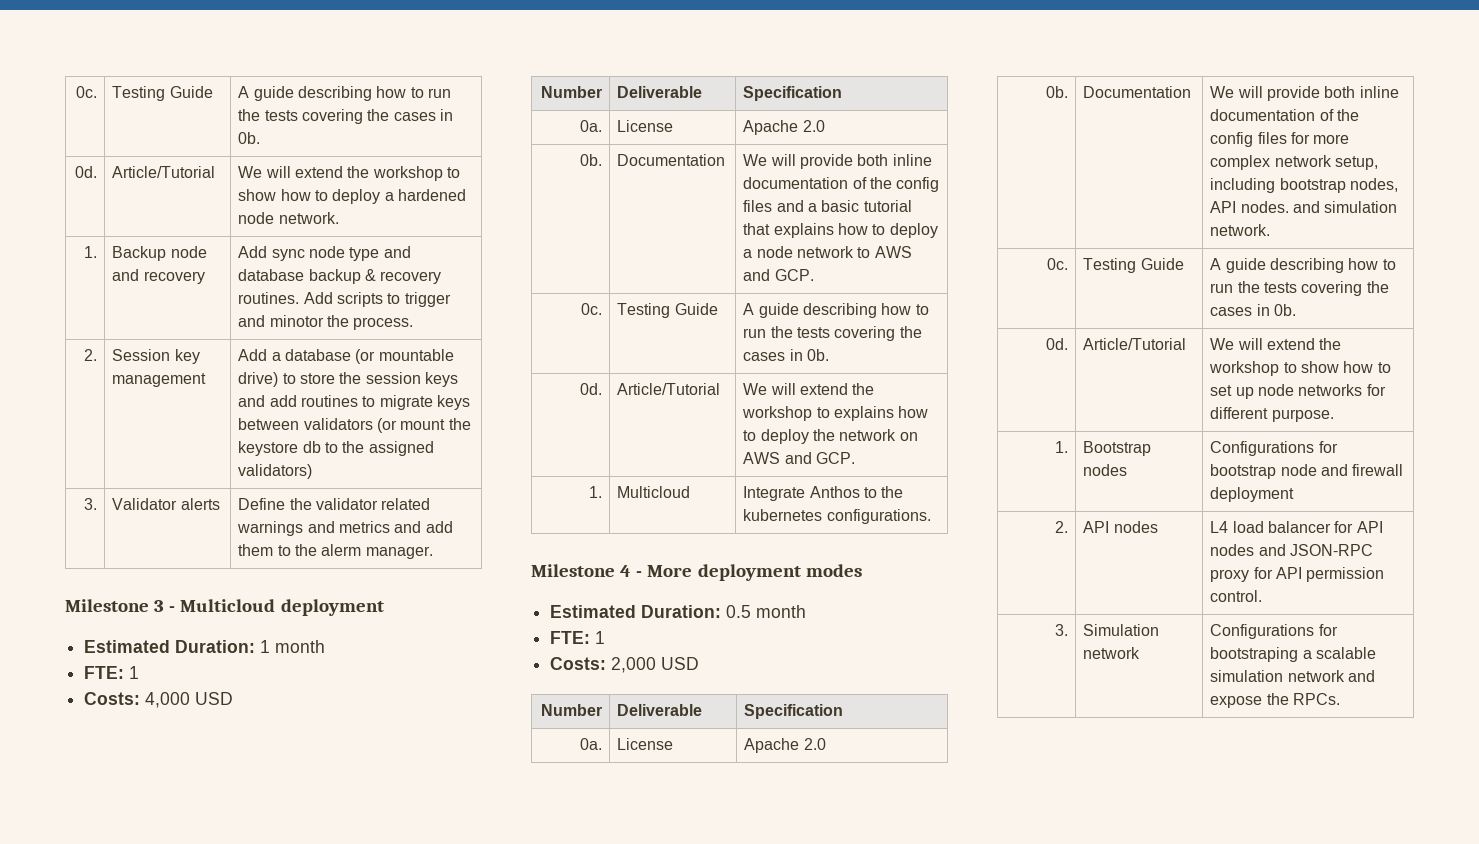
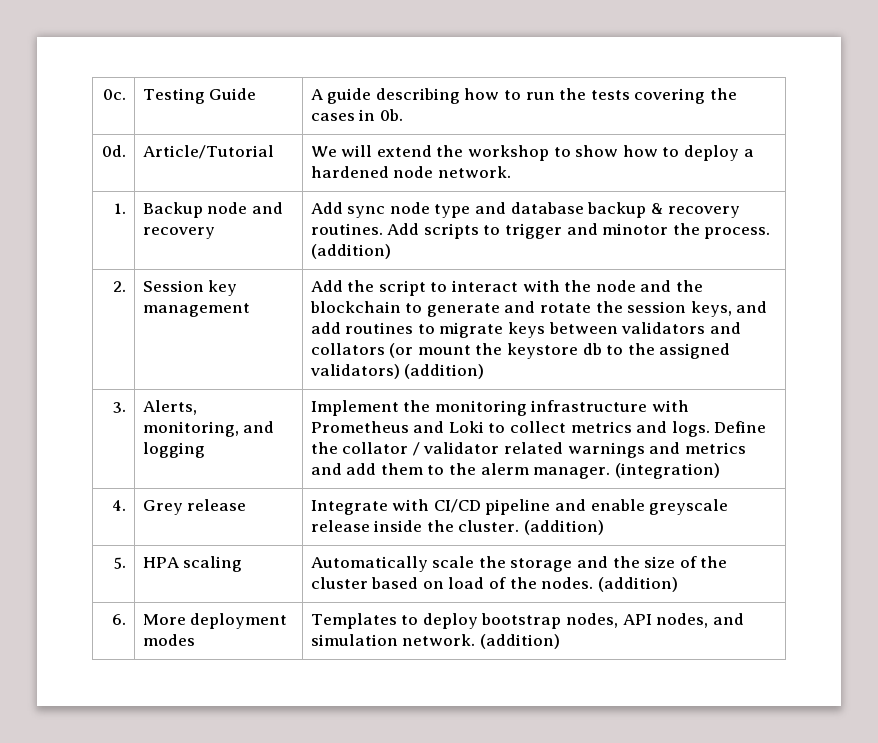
(414, 323) none -> [310,244,391,259] (addition)
[271,349,454,364] [238,372,335,387] a database (or mountable drive) to store -> [347,280,704,296] [309,301,592,317] the script to interact with the node and the blockchain to generate and rotate
[424,372,458,387] keys -> [690,301,732,317] keys,
(373, 424) none -> [709,322,741,334] [310,343,385,355] and collators
[83,498,97,510] [112,498,220,510] [238,498,312,510] // 3. | Validator alerts | Define the -> [404,364,485,379] [113,402,127,413] [142,400,197,415] [142,421,275,437] [142,442,205,458] [310,400,690,416] [310,421,767,437] [310,442,420,456] (addition) // 3. | Alerts, monitoring, and logging | Implement the monitoring infrastructure with Prometheus and Loki to collect metrics and logs. Define the collator /
[65,599,384,616] [84,640,326,653] [84,666,140,679] [84,692,234,708] [540,86,602,98] [617,86,703,98] [743,86,843,101] [579,120,602,132] [617,120,674,132] [743,120,825,135] [579,154,602,166] [617,154,726,166] [743,154,932,169] [743,177,940,192] [743,200,912,212] [743,223,938,238] [743,246,912,258] [743,269,814,281] [580,303,602,315] [617,303,718,318] [743,303,929,318] [743,326,922,341] [743,349,829,361] [579,383,602,395] [617,383,721,395] [743,383,875,395] [742,406,929,421] [743,429,918,444] [743,452,855,464] [588,486,602,498] [617,486,691,498] [743,486,904,501] [743,509,931,524] [531,564,862,581] [550,605,807,618] [550,631,606,644] [550,657,700,673] [540,704,602,716] [617,704,703,716] [744,704,844,719] [579,738,602,750] [617,738,674,750] [744,738,826,753] [1045,86,1068,98] [1083,86,1192,98] [1210,86,1399,101] [1210,109,1359,121] [1210,132,1350,147] [1210,155,1378,170] [1210,178,1276,193] // Milestone 3 - Multicloud deployment // Estimated Duration: 1 month // FTE: 1 // Costs: 4,000 USD // Number | Deliverable | Specification // 0a. | License | Apache 2.0 // 0b. | Documentation | We will provide both inline documentation of the config files and a basic tutorial that explains how to deploy a node network to AWS and GCP. // 0c. | Testing Guide | A guide describing how to run the tests covering the cases in 0b. // 0d. | Article/Tutorial | We will extend the workshop to explains how to deploy the network on AWS and GCP. // 1. | Multicloud | Integrate Anthos to the kubernetes configurations. // Milestone 4 - More deployment modes // Estimated Duration: 0.5 month // FTE: 1 // Costs: 2,000 USD // Number | Deliverable | Specification // 0a. | License | Apache 2.0 // 0b. | Documentation | We will provide both inline documentation of the config files for more complex network setup, including -> [614,463,720,479] [112,500,127,511] [142,499,247,515] [310,499,729,515] [310,520,605,535] [114,557,127,569] [142,556,243,572] [310,556,728,572] [310,577,678,592] [112,614,127,625] [142,613,288,629] [142,634,195,646] [310,613,478,629] (integration) // 4. | Grey release | Integrate with CI/CD pipeline and enable greyscale release inside the cluster. (addition) // 5. | HPA scaling | Automatically scale the storage and the size of the cluster based on load of the nodes. (addition) // 6. | More deployment modes | Templates to deploy
[1240,201,1289,213] nodes. -> [656,613,709,628] nodes,
[1046,258,1068,270] [1083,258,1184,273] [1210,258,1396,273] [1210,281,1389,296] [1210,304,1296,316] [1045,338,1068,350] [1083,338,1187,350] [1210,338,1342,350] [1209,361,1391,376] [1210,384,1386,399] [1210,407,1334,422] [1054,441,1068,453] [1083,441,1152,456] [1083,464,1128,476] [1210,441,1338,456] [1210,464,1404,479] [1210,487,1295,502] [1054,521,1068,533] [1083,521,1158,533] [1210,521,1383,533] [1210,544,1373,556] [1210,567,1385,582] [1210,590,1263,602] [1054,624,1068,636] [1083,624,1160,636] [1083,647,1141,659] [1210,624,1338,639] [1210,647,1376,662] [1210,670,1375,682] [1210,693,1340,708] // 0c. | Testing Guide | A guide describing how to run the tests covering the cases in 0b. // 0d. | Article/Tutorial | We will extend the workshop to show how to set up node networks for different purpose. // 1. | Bootstrap nodes | Configurations for bootstrap node and firewall deployment // 2. | API nodes | L4 load balancer for API nodes and JSON-RPC proxy for API permission control. // 3. | Simulation network | Configurations for bootstraping a scalable simulation network and expose the RPCs. -> [479,634,560,649] (addition)

